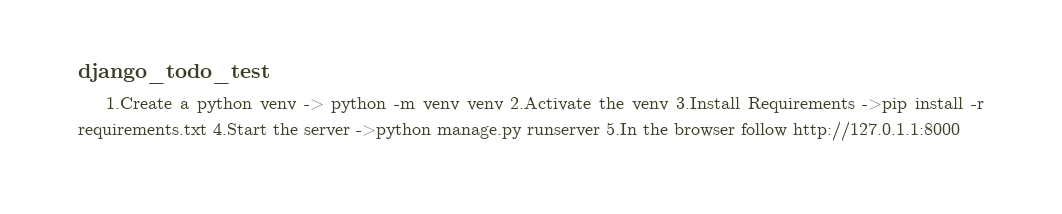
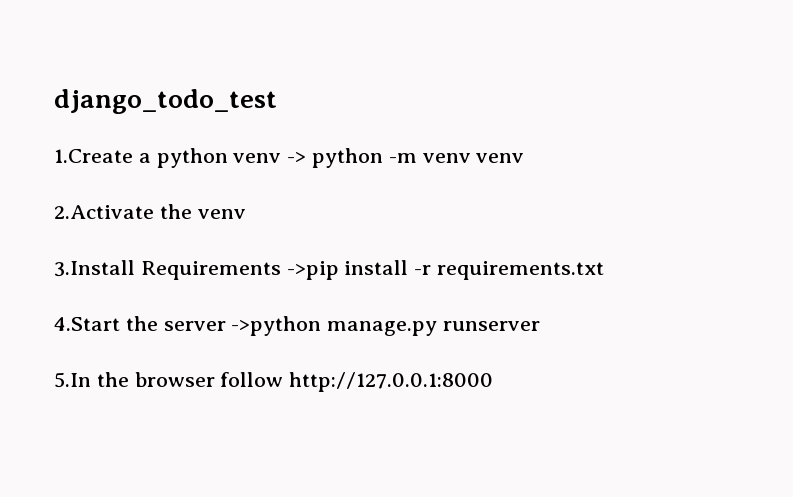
(504, 106) none -> (525, 158) //
(670, 106) none -> (246, 214) //
(207, 131) none -> (605, 270) //
(600, 132) none -> (541, 326) //
[793,121,960,142] http://127.0.1.1:8000 -> [289,372,494,392] http://127.0.0.1:8000

